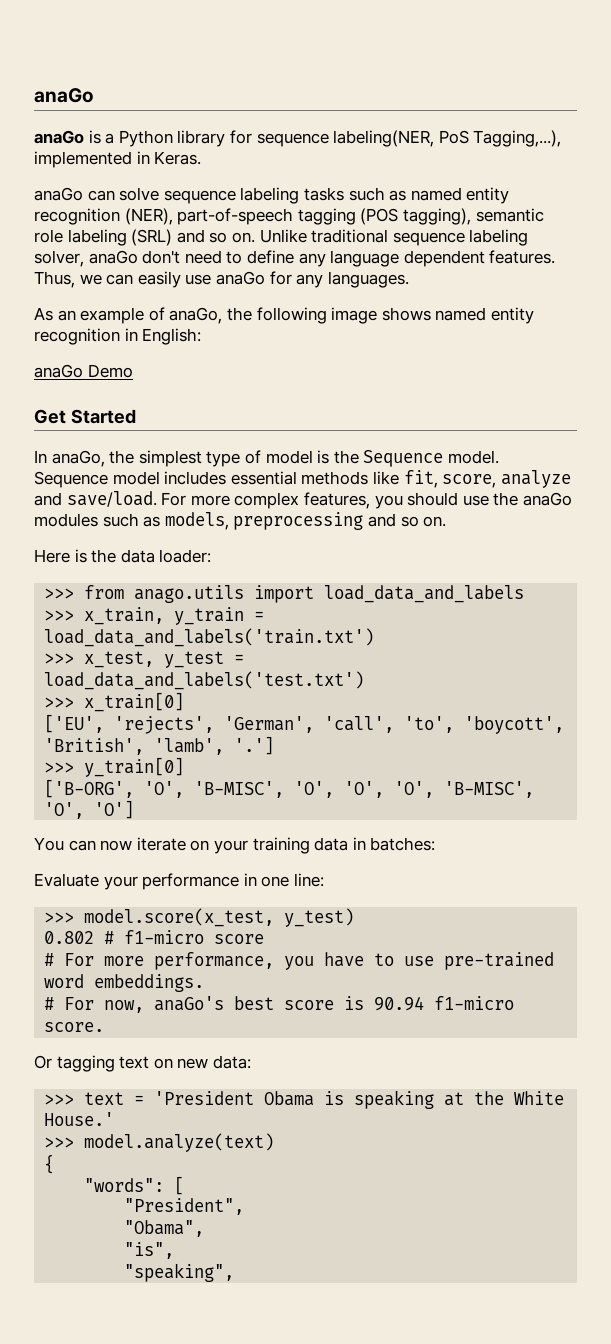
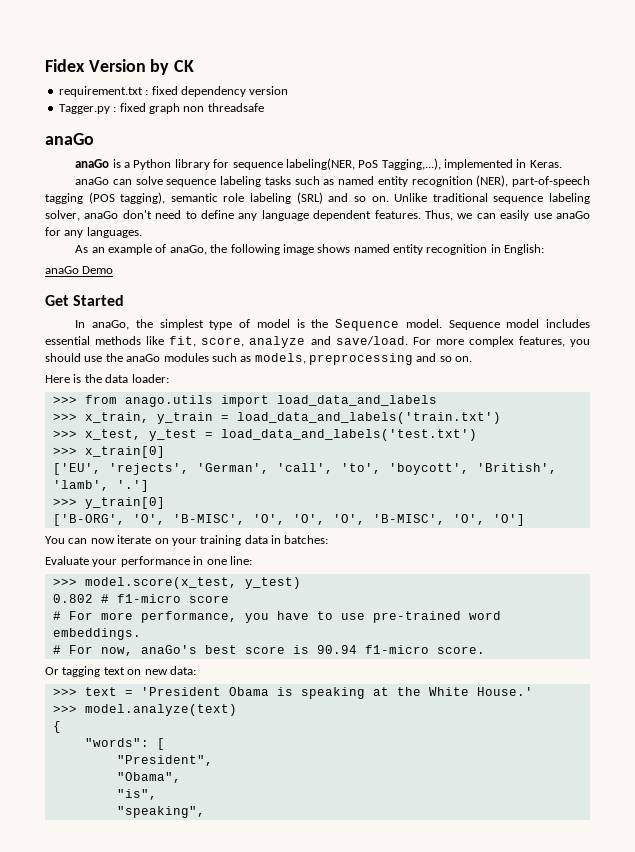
(34, 95) none -> [45,59,195,75] [58,86,289,97] [58,103,264,114] Fidex Version by CK // requirement.txt : fixed dependency version // Tagger.py : fixed graph non threadsafe //

